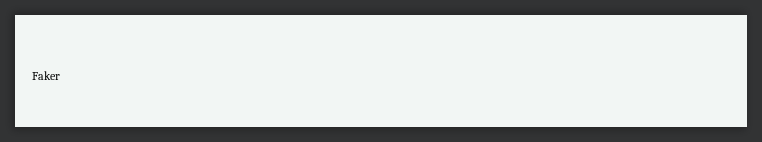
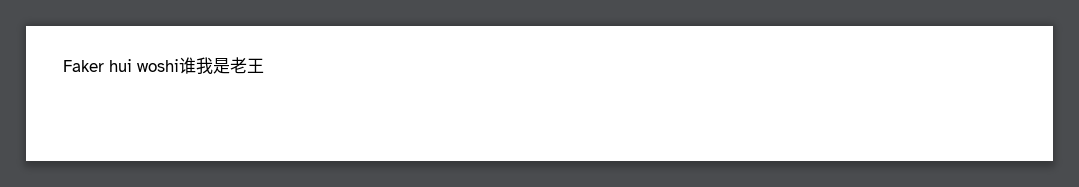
(60, 75) none -> [109,57,264,74] hui woshi谁我是老王

